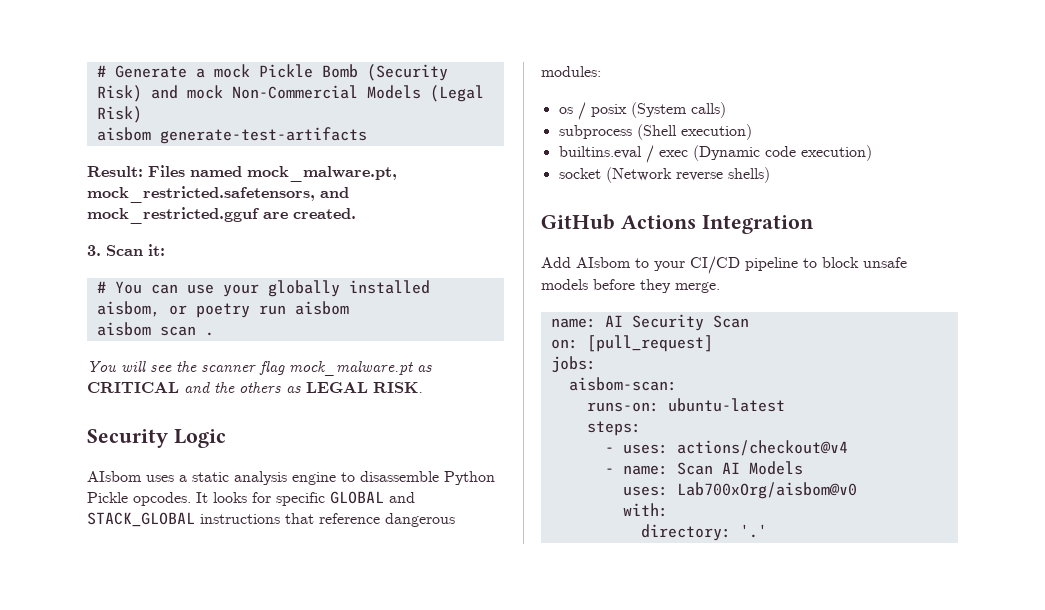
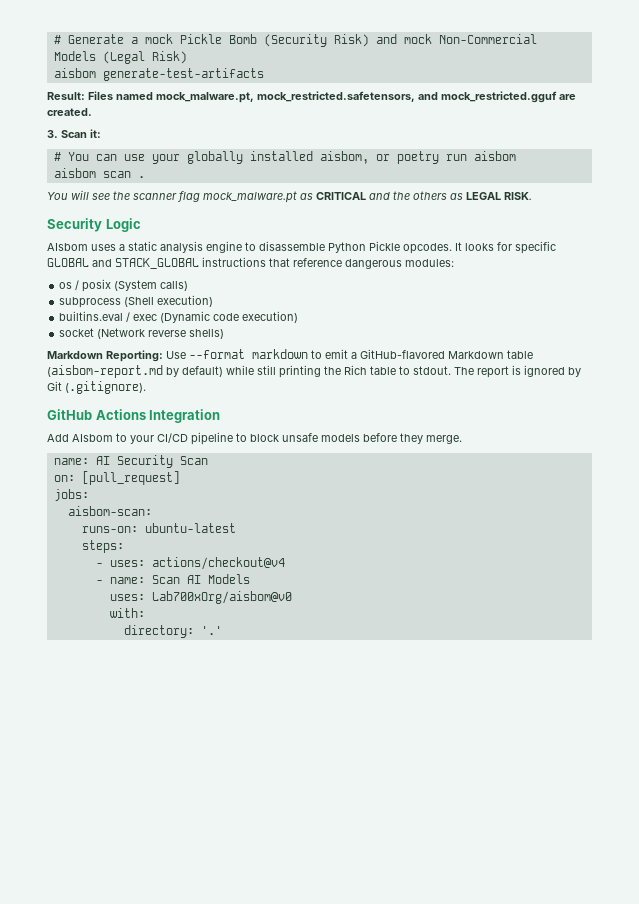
(770, 175) none -> [47,349,533,362] [47,365,581,378] [47,381,146,394] // Markdown Reporting: Use --format markdown to emit a GitHub-flavored Markdown table (aisbom-report.md by default) while still printing the Rich table to stdout. The report is ignored by Git (.gitignore).

